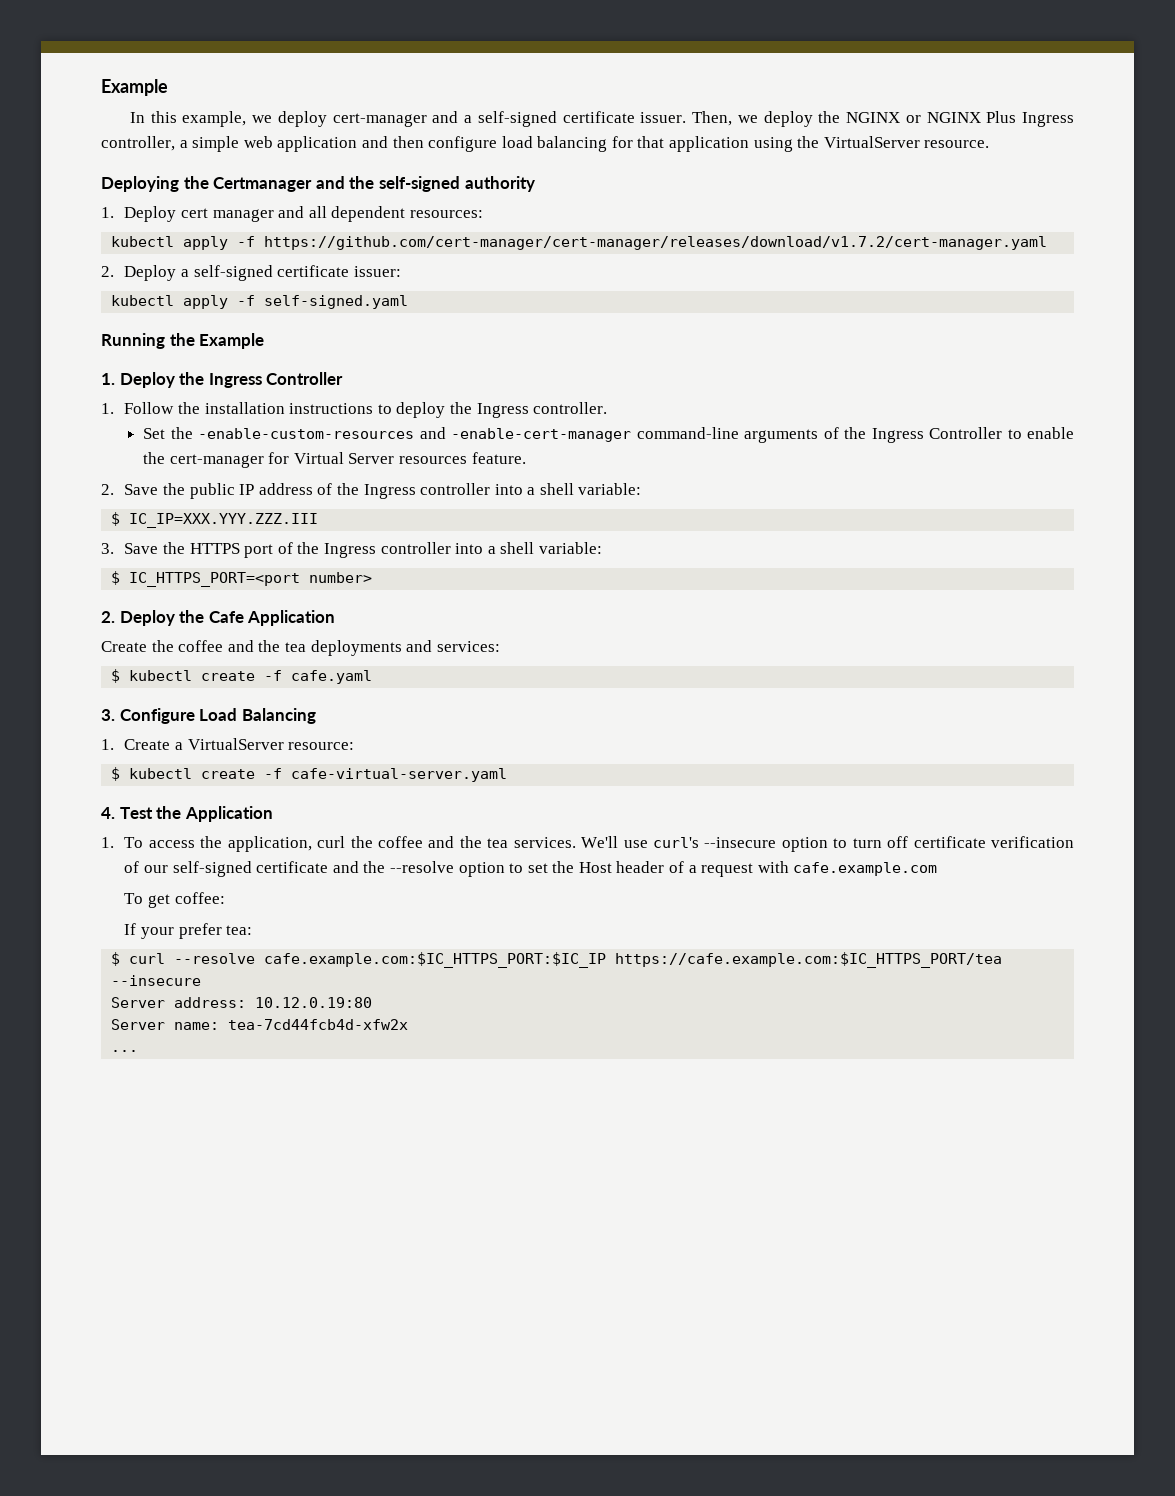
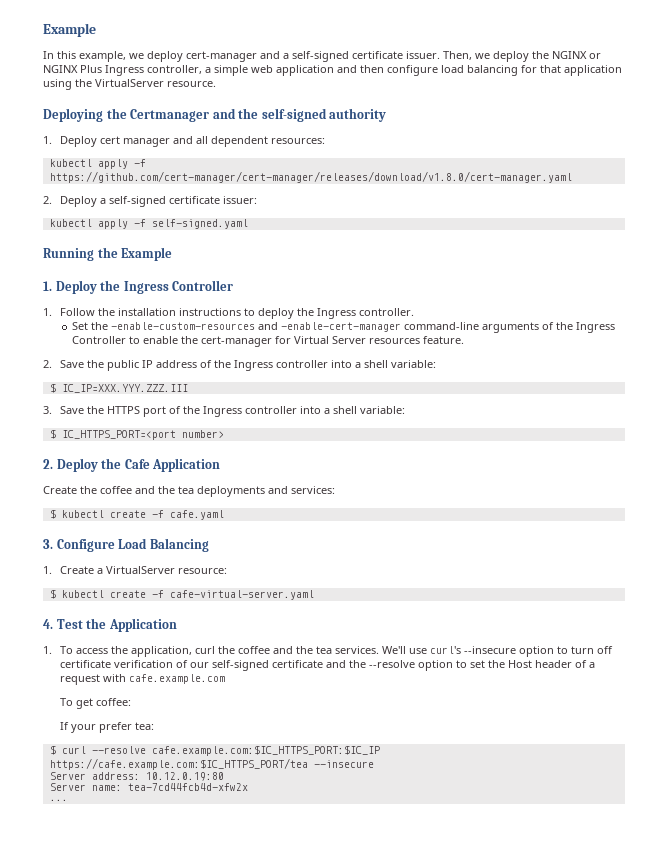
[264,236,1048,250] https://github.com/cert-manager/cert-manager/releases/download/v1.7.2/cert-manager.yaml -> [49,171,572,183] https://github.com/cert-manager/cert-manager/releases/download/v1.8.0/cert-manager.yaml

